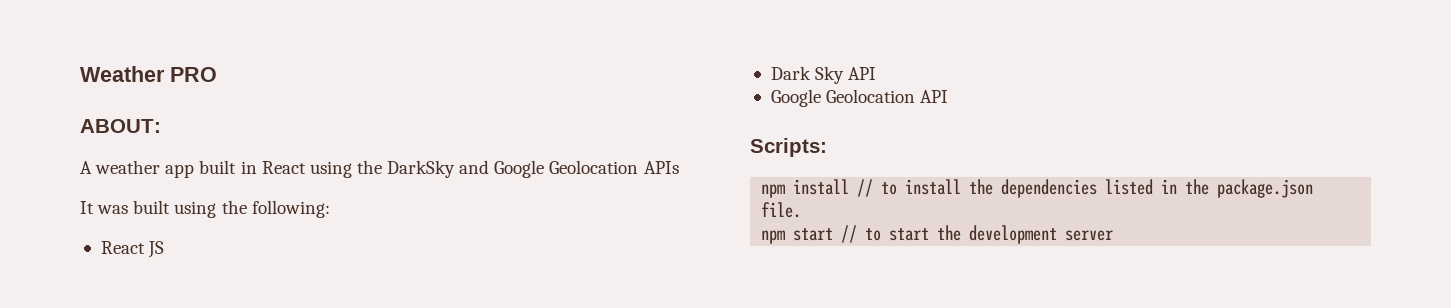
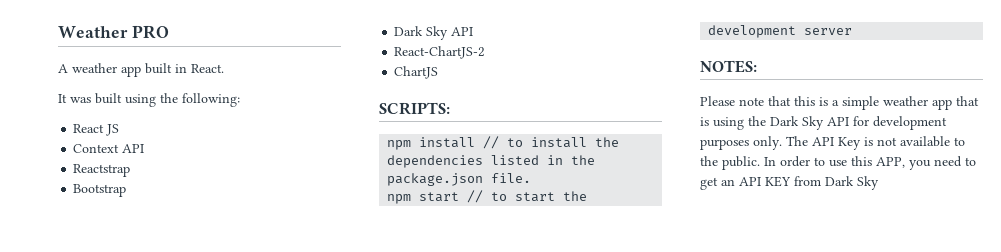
[80,119,161,133] // ABOUT: -> (169, 32) none
[261,160,679,178] React using the DarkSky and Google Geolocation APIs -> [191,64,224,73] React.
(165, 249) none -> [73,144,145,153] [73,164,131,177] [73,184,127,197] // Context API // Reactstrap // Bootstrap
[770,89,949,107] [750,138,827,157] Google Geolocation API // Scripts: -> [394,46,486,59] [394,66,439,79] [379,102,450,115] React-ChartJS-2 // ChartJS // SCRIPTS:
(1114, 235) none -> [700,60,757,73] [700,96,979,110] [700,116,947,130] [700,136,965,150] [700,156,976,170] [700,176,879,190] // NOTES: // Please note that this is a simple weather app that is using the Dark Sky API for development purposes only. The API Key is not available to the public. In order to use this APP, you need to get an API KEY from Dark Sky

